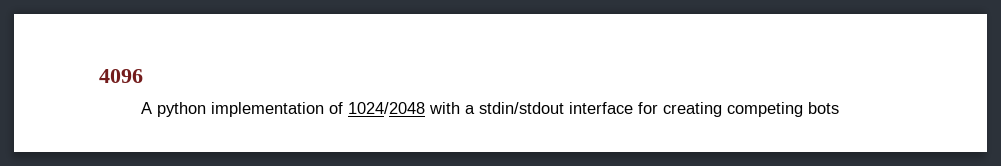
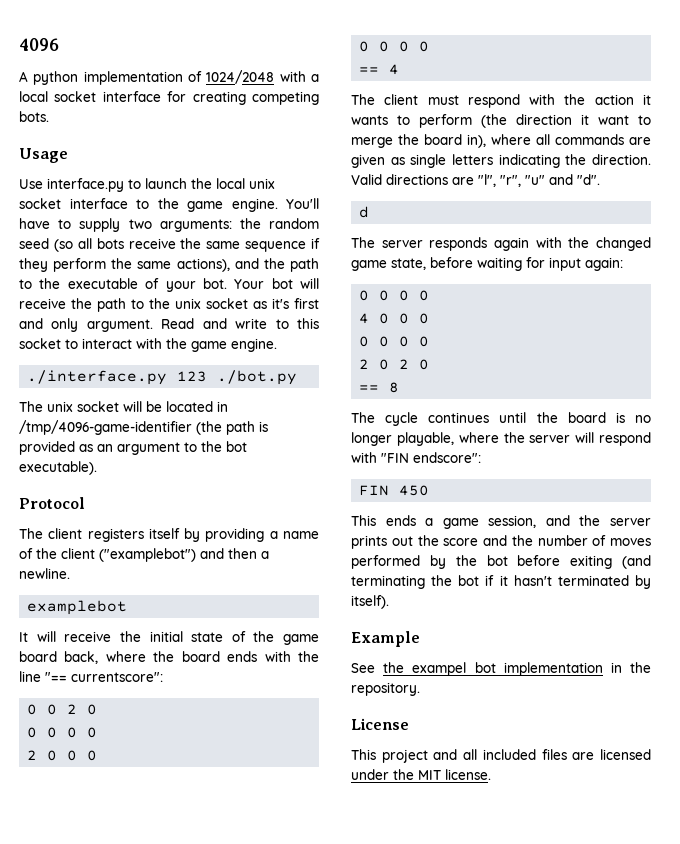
[478,102,564,114] stdin/stdout -> [19,91,97,102] local socket
[807,102,839,114] bots -> [19,111,49,122] [19,148,68,163] [19,178,275,192] [19,198,319,212] [19,218,319,232] [19,238,320,252] [19,258,319,272] [19,278,319,292] [19,298,319,312] [19,318,319,332] [19,338,277,352] [27,370,298,385] [19,401,228,412] [19,420,268,435] [19,441,247,455] [19,461,97,475] [19,497,85,509] [19,528,319,542] [19,548,269,562] [19,568,70,579] [27,600,128,615] [19,631,319,645] [19,651,319,664] [19,671,163,682] [27,704,98,715] [27,727,98,738] [27,750,98,761] [359,41,430,52] [359,64,400,75] [351,94,651,108] [351,114,651,128] [351,134,651,148] [351,154,651,168] [351,174,600,187] [359,206,370,218] [351,237,651,251] [351,257,623,271] [359,290,430,301] [359,313,430,324] [359,336,430,347] [359,359,430,370] [359,382,400,393] [351,412,651,426] [351,432,651,446] [351,452,481,463] [359,485,430,496] [351,515,651,529] [351,535,651,549] [351,555,651,569] [351,575,651,589] [351,595,389,609] [351,631,420,647] [351,662,651,676] [351,682,420,696] [351,718,409,730] [351,749,651,763] [351,769,491,780] bots. // Usage // Use interface.py to launch the local unix socket interface to the game engine. You'll have to supply two arguments: the random seed (so all bots receive the same sequence if they perform the same actions), and the path to the executable of your bot. Your bot will receive the path to the unix socket as it's first and only argument. Read and write to this socket to interact with the game engine. // ./interface.py 123 ./bot.py // The unix socket will be located in /tmp/4096-game-identifier (the path is provided as an argument to the bot executable). // Protocol // The client registers itself by providing a name of the client ("examplebot") and then a newline. // examplebot // It will receive the initial state of the game board back, where the board ends with the line "== currentscore": // 0 0 2 0 // 0 0 0 0 // 2 0 0 0 // 0 0 0 0 // == 4 // The client must respond with the action it wants to perform (the direction it want to merge the board in), where all commands are given as single letters indicating the direction. Valid directions are "l", "r", "u" and "d". // d // The server responds again with the changed game state, before waiting for input again: // 0 0 0 0 // 4 0 0 0 // 0 0 0 0 // 2 0 2 0 // == 8 // The cycle continues until the board is no longer playable, where the server will respond with "FIN endscore": // FIN 450 // This ends a game session, and the server prints out the score and the number of moves performed by the bot before exiting (and terminating the bot if it hasn't terminated by itself). // Example // See the exampel bot implementation in the repository. // License // This project and all included files are licensed under the MIT license.

